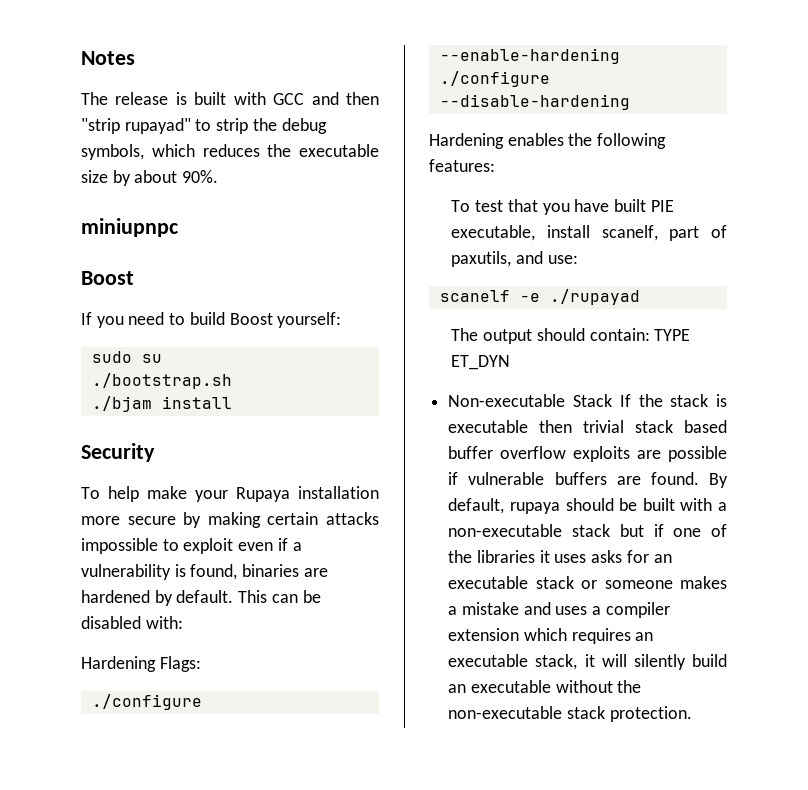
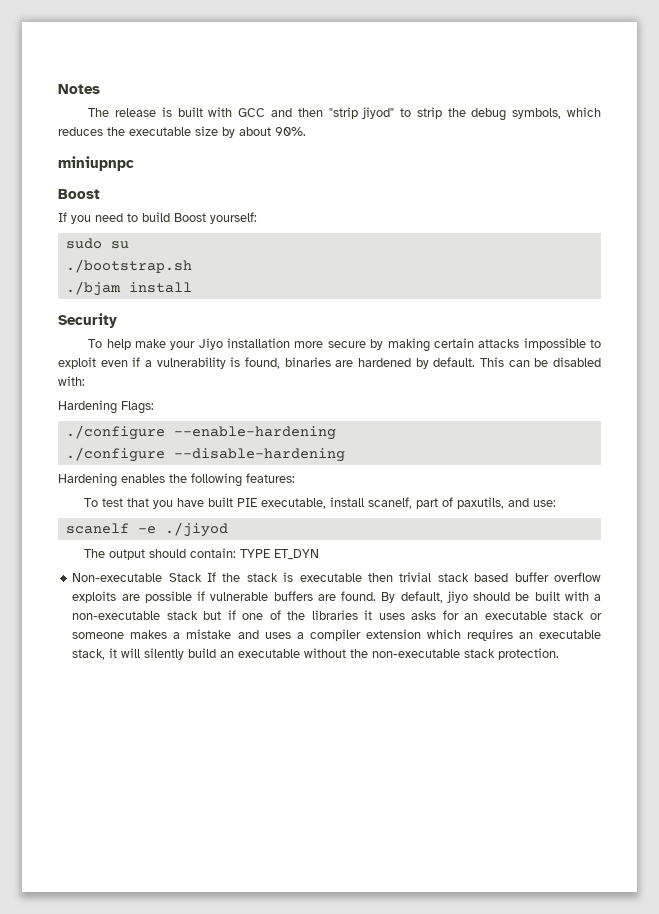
[124,118,191,134] rupayad" -> [362,107,395,119] jiyod"
[236,487,290,502] Rupaya -> [198,338,223,350] Jiyo
[549,289,640,305] ./rupayad -> [164,522,228,537] ./jiyod
[509,502,560,514] rupaya -> [446,591,468,603] jiyo

